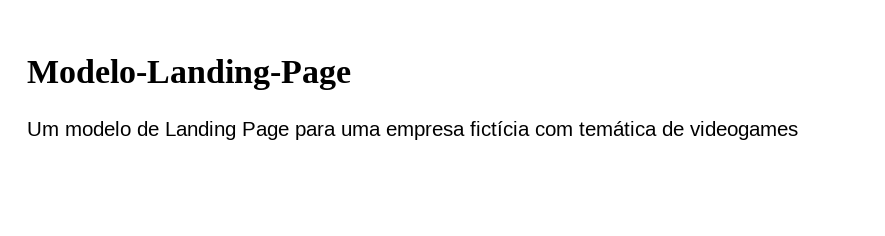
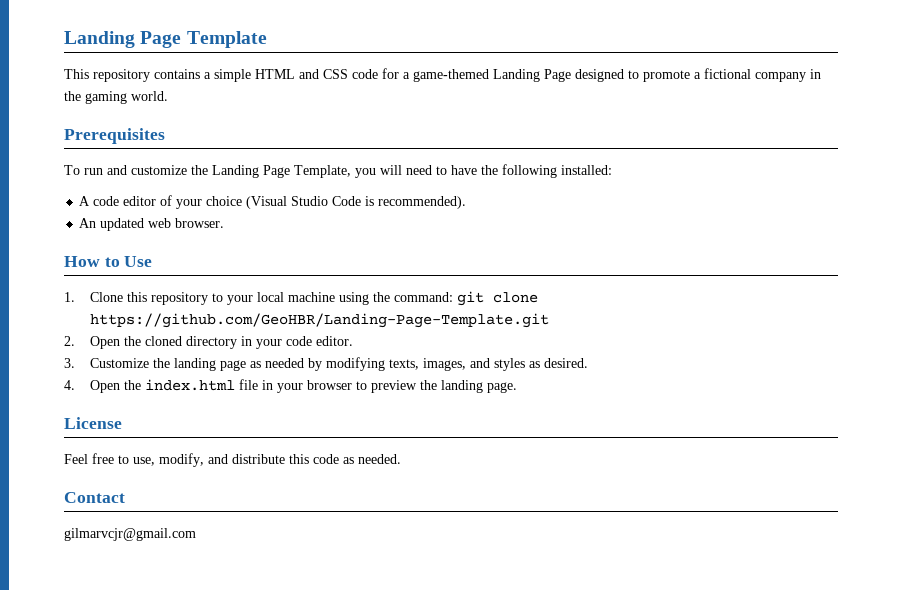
[27,59,351,90] [27,121,798,140] Modelo-Landing-Page // Um modelo de Landing Page para uma empresa fictícia com temática de videogames -> [64,31,267,48] [64,68,821,82] [64,91,168,104] [64,128,165,144] [64,164,612,178] [79,195,467,209] [79,218,225,231] [64,256,153,267] [64,291,538,306] [89,313,549,328] [64,336,353,349] [64,357,588,371] [64,379,517,393] [64,417,122,429] [64,453,401,467] [64,492,125,503] [64,528,196,541] Landing Page Template // This repository contains a simple HTML and CSS code for a game-themed Landing Page designed to promote a fictional company in the gaming world. // Prerequisites // To run and customize the Landing Page Template, you will need to have the following installed: // A code editor of your choice (Visual Studio Code is recommended). // An updated web browser. // How to Use // 1. Clone this repository to your local machine using the command: git clone https://github.com/GeoHBR/Landing-Page-Template.git // 2. Open the cloned directory in your code editor. // 3. Customize the landing page as needed by modifying texts, images, and styles as desired. // 4. Open the index.html file in your browser to preview the landing page. // License // Feel free to use, modify, and distribute this code as needed. // Contact // gilmarvcjr@gmail.com

